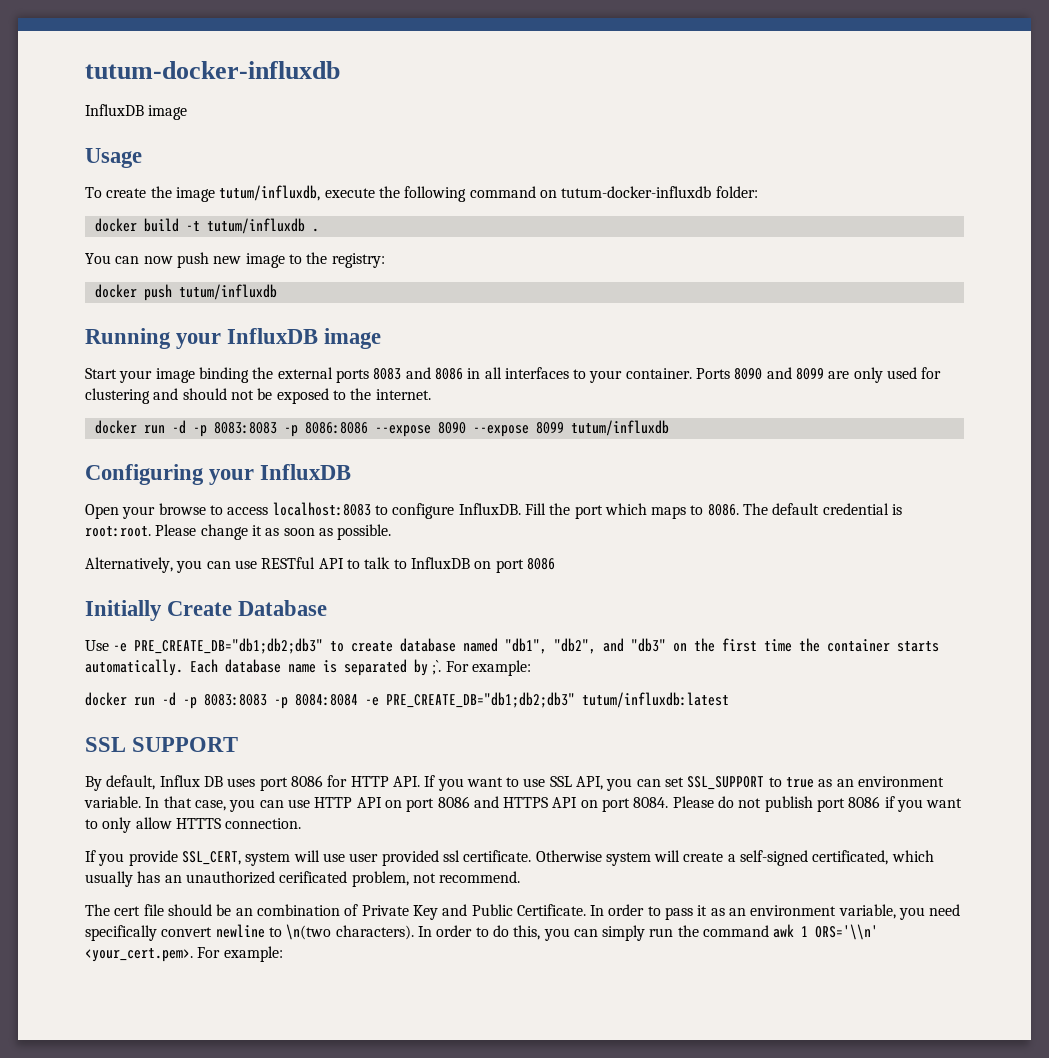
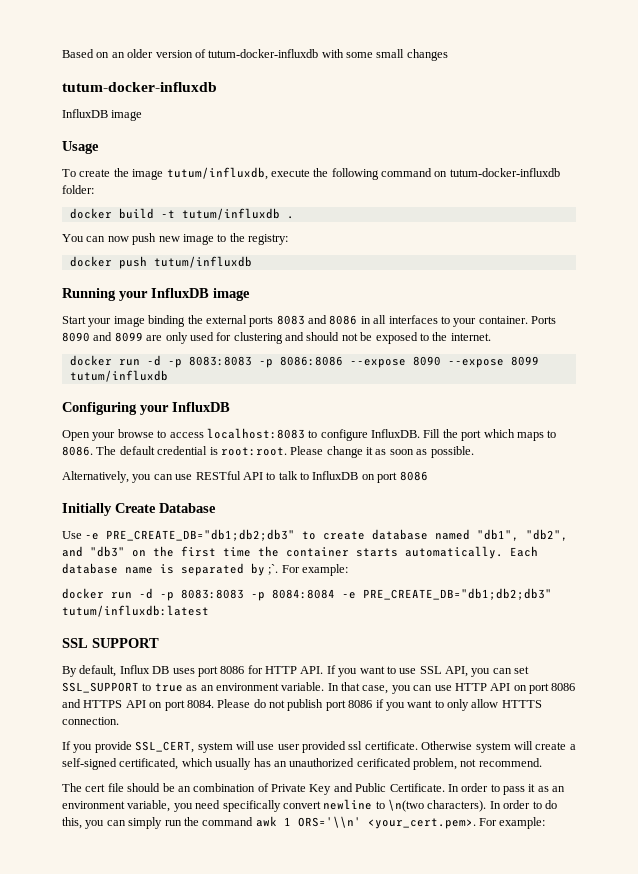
(85, 70) none -> [62,49,448,61] Based on an older version of tutum-docker-influxdb with some small changes //

